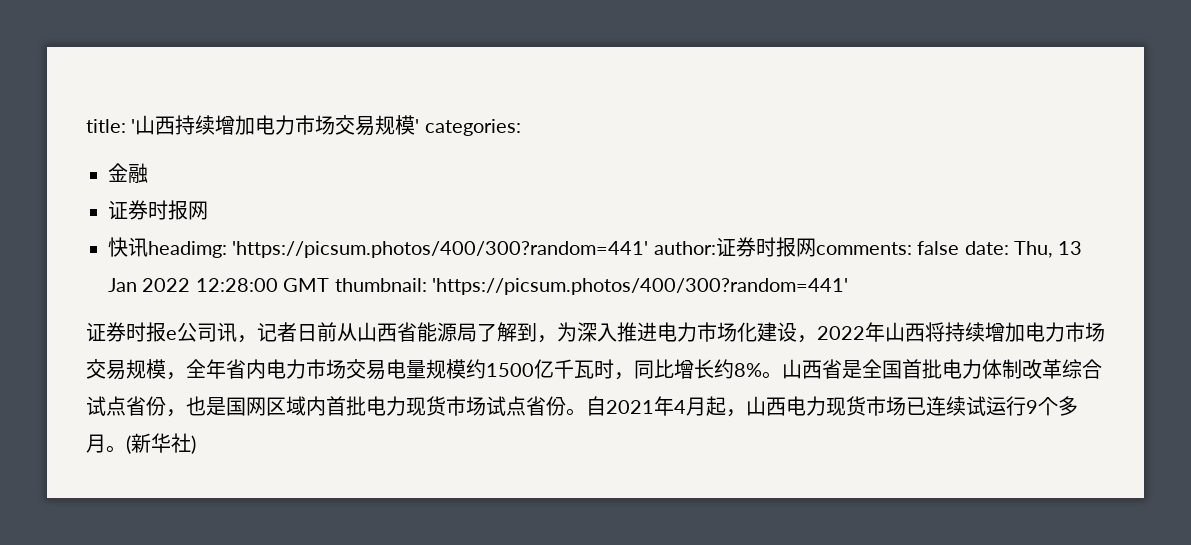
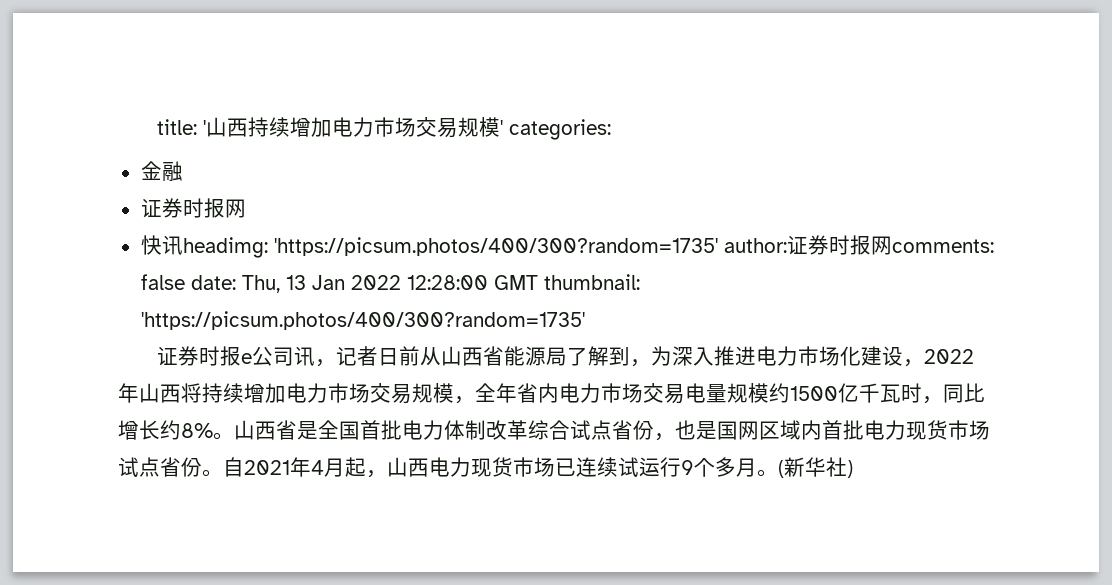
[232,241,649,258] 'https://picsum.photos/400/300?random=441' -> [273,237,718,256] 'https://picsum.photos/400/300?random=1735'
[432,278,848,295] 'https://picsum.photos/400/300?random=441' -> [140,311,585,330] 'https://picsum.photos/400/300?random=1735'

